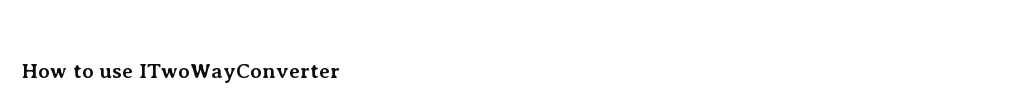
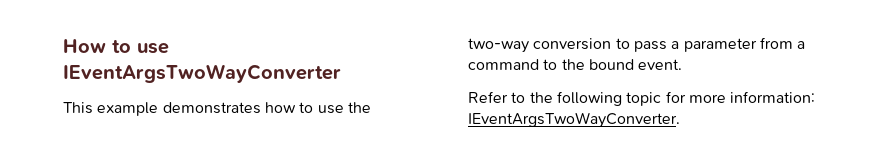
[139,64,341,83] ITwoWayConverter -> [63,64,341,83] [63,102,371,116] [468,37,806,53] [468,59,683,70] [468,91,816,106] [468,112,680,128] IEventArgsTwoWayConverter // This example demonstrates how to use the two-way conversion to pass a parameter from a command to the bound event. // Refer to the following topic for more information: IEventArgsTwoWayConverter.

